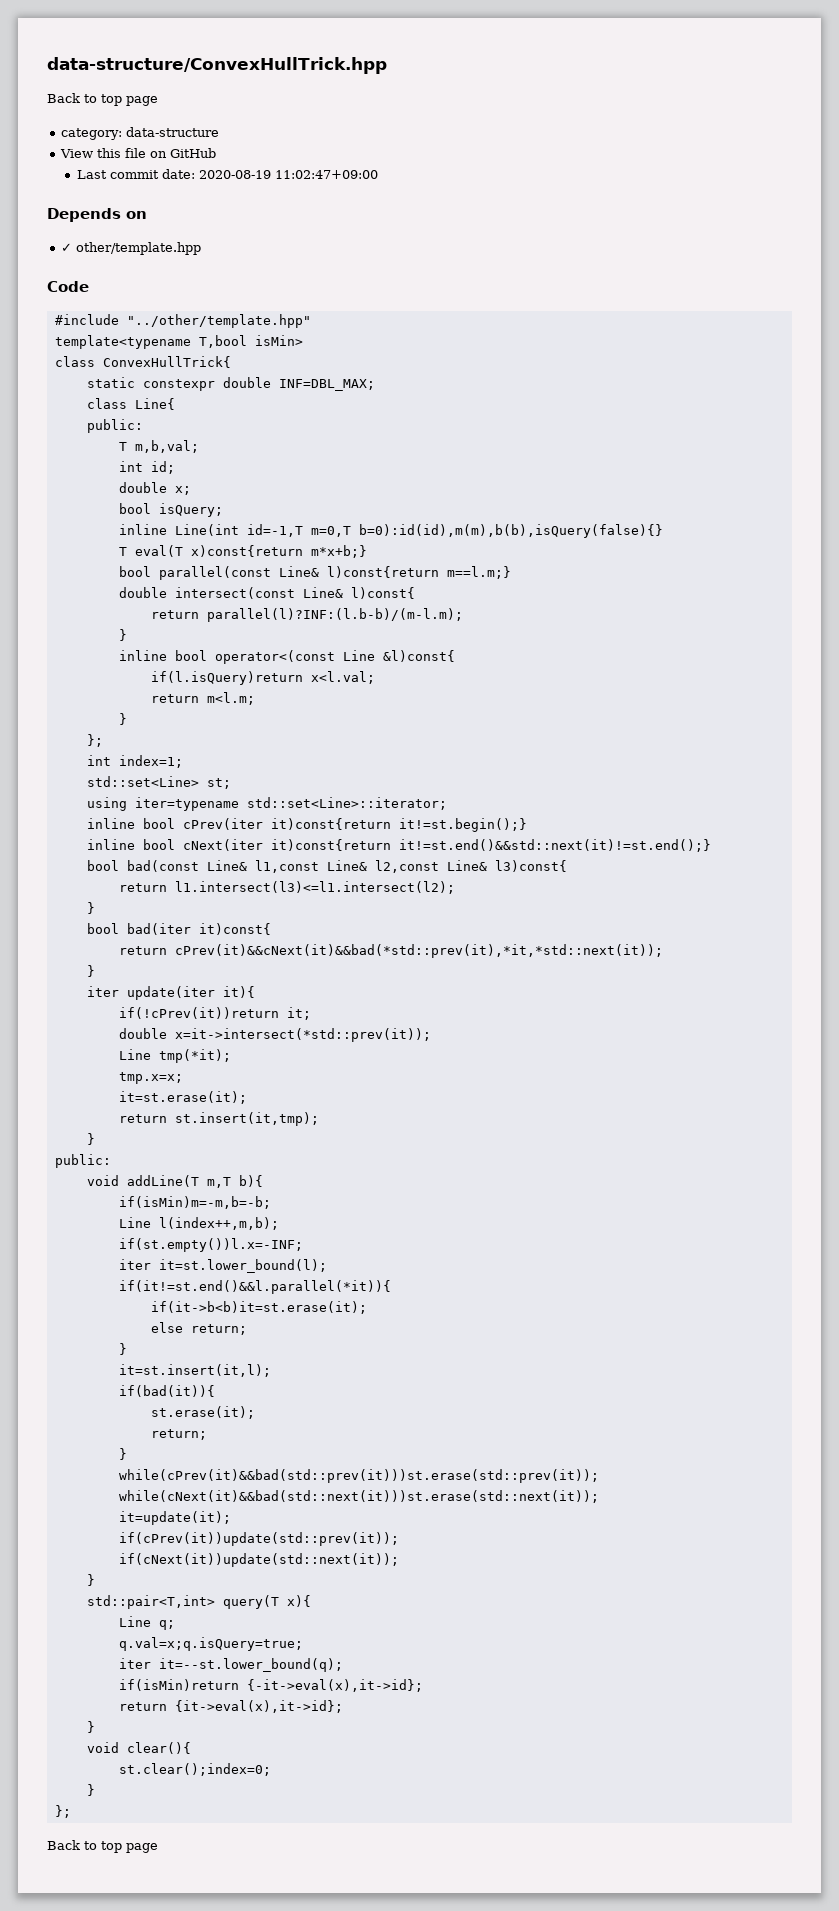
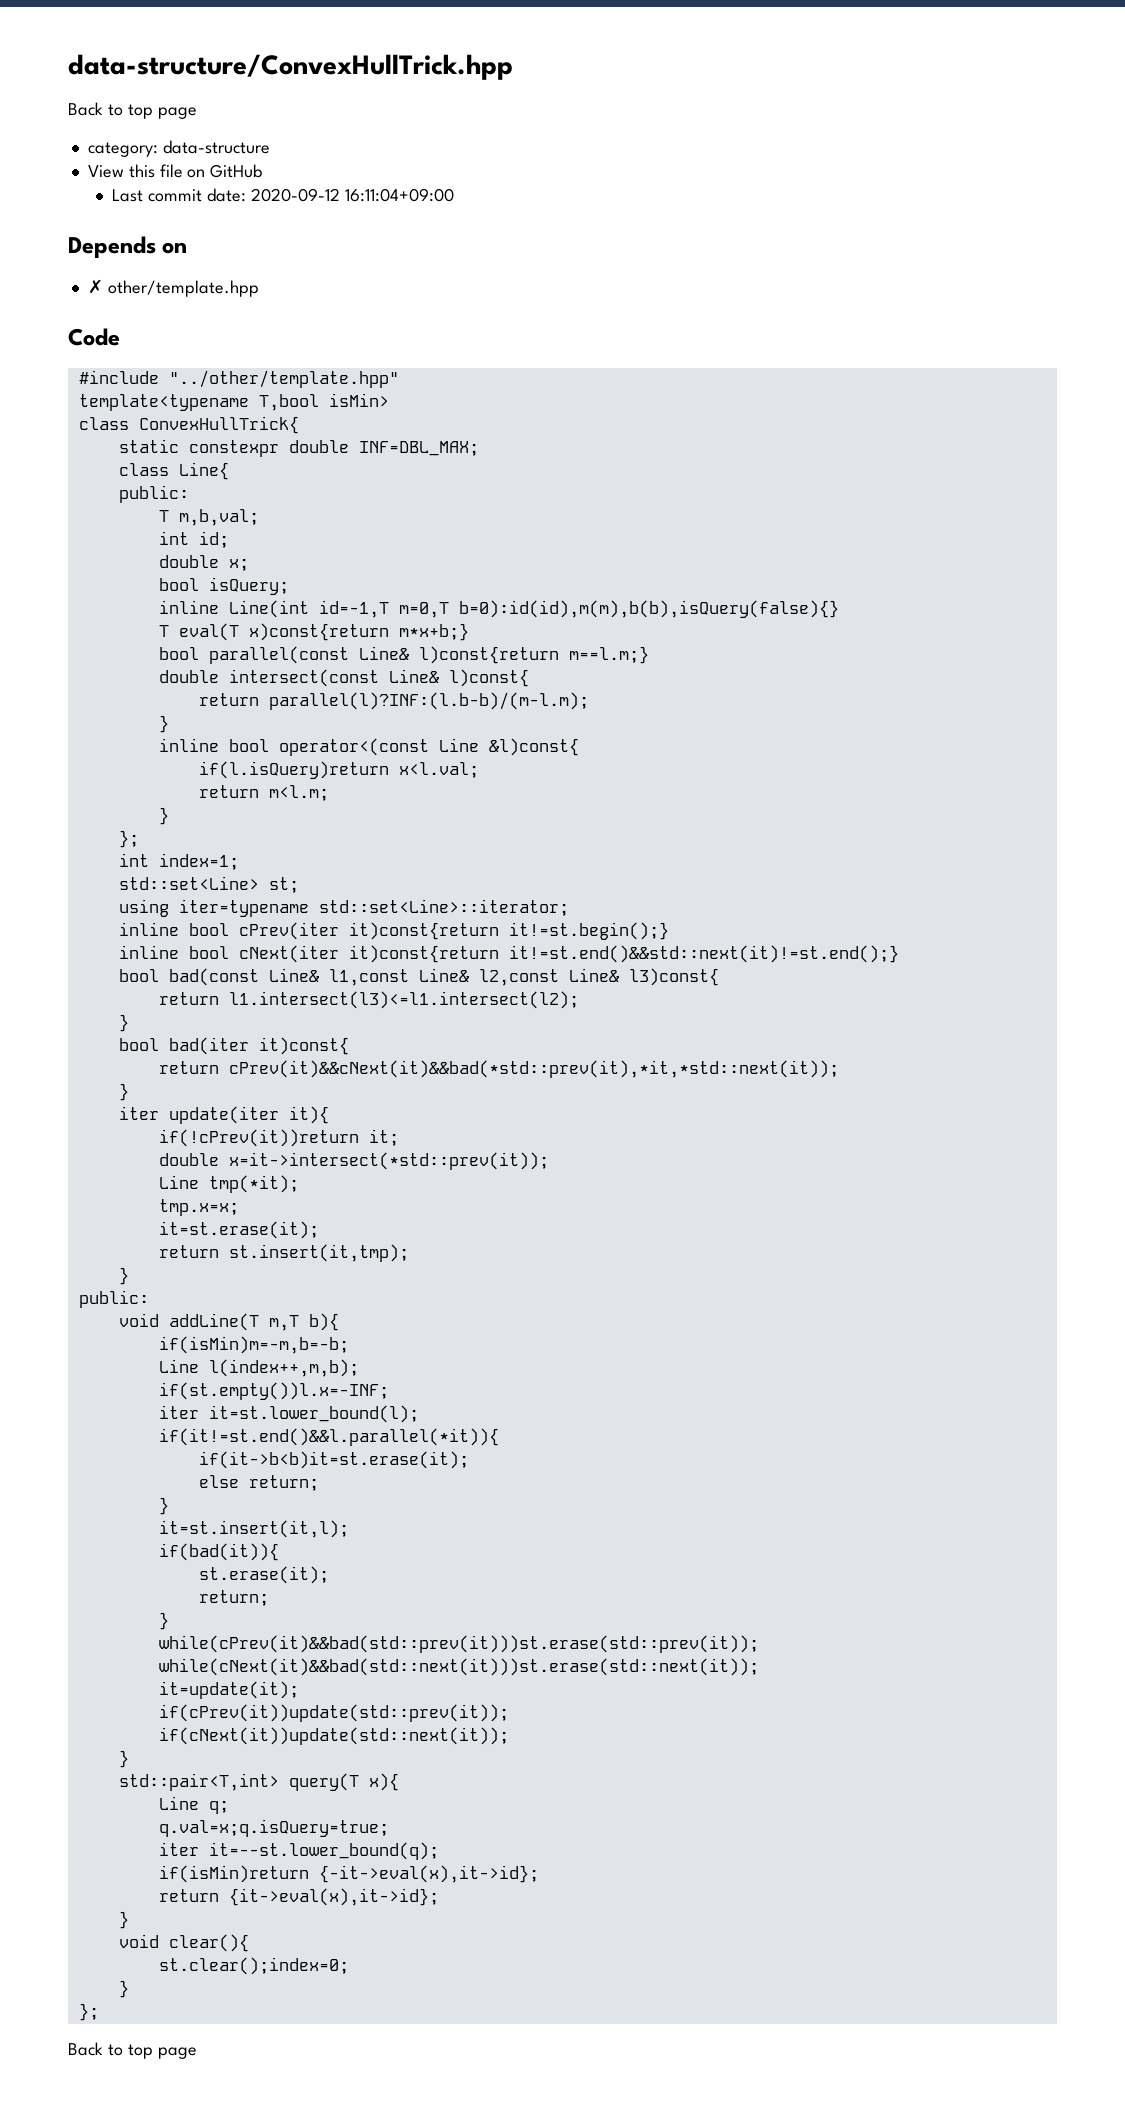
[199,170,379,179] 2020-08-19 11:02:47+09:00 -> [250,188,454,202] 2020-09-12 16:11:04+09:00
[61,243,73,252] ✓ -> [87,279,103,294] ✗

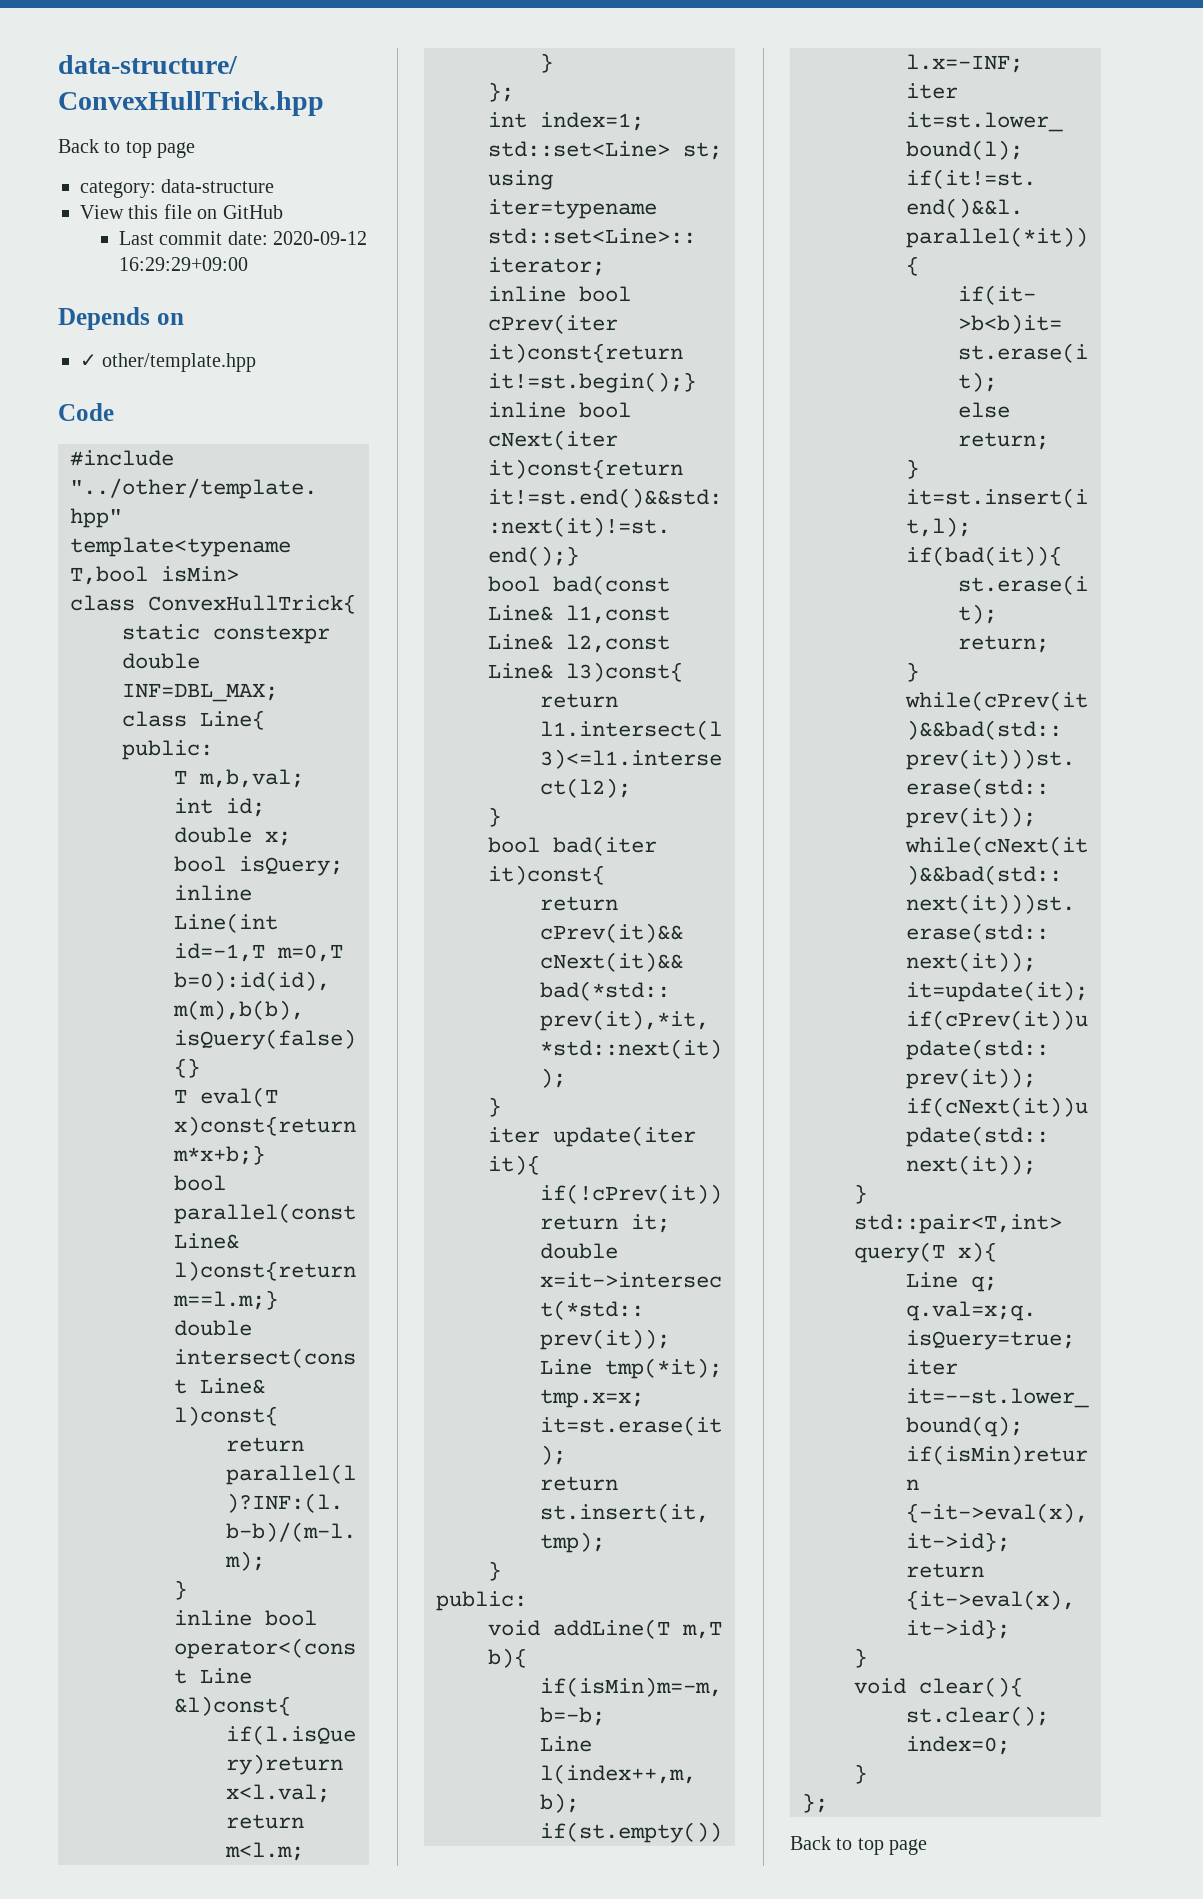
[344,188,454,202] 16:11:04+09:00 -> [118,257,248,271] 16:29:29+09:00
[87,279,103,294] ✗ -> [80,354,97,367] ✓

